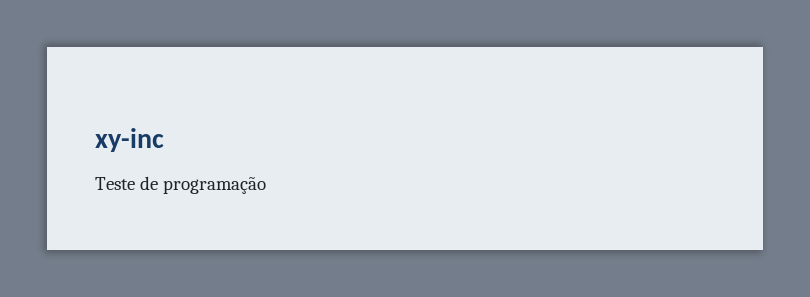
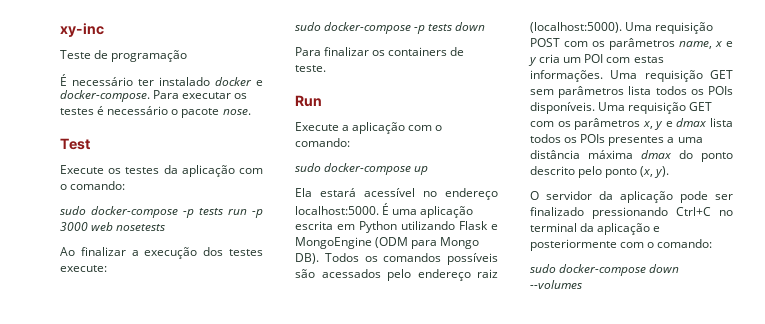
(267, 185) none -> [60,74,263,86] [60,90,248,102] [60,106,251,118] [60,138,90,150] [60,165,263,177] [60,181,126,190] [60,206,263,218] [60,222,166,231] [60,247,263,259] [60,265,107,272] [295,22,486,34] [295,47,465,56] [295,65,326,72] [295,95,322,107] [295,122,443,134] [295,138,350,147] [295,163,429,175] [295,188,498,200] [295,203,474,218] [295,221,498,233] [295,237,480,249] [295,253,498,265] [295,269,498,281] [530,22,714,34] [530,38,733,50] [528,54,664,66] [530,70,733,82] [530,86,733,98] [530,102,713,114] [530,118,733,130] [530,134,703,146] [530,150,733,162] [530,166,670,178] [530,191,733,203] [530,207,733,219] [530,223,661,235] [530,239,713,251] [530,264,680,276] [530,280,582,289] // É necessário ter instalado docker e docker-compose. Para executar os testes é necessário o pacote nose. // Test // Execute os testes da aplicação com o comando: // sudo docker-compose -p tests run -p 3000 web nosetests // Ao finalizar a execução dos testes execute: // sudo docker-compose -p tests down // Para finalizar os containers de teste. // Run // Execute a aplicação com o comando: // sudo docker-compose up // Ela estará acessível no endereço localhost:5000. É uma aplicação escrita em Python utilizando Flask e MongoEngine (ODM para Mongo DB). Todos os comandos possíveis são acessados pelo endereço raiz (localhost:5000). Uma requisição POST com os parâmetros name, x e y cria um POI com estas informações. Uma requisição GET sem parâmetros lista todos os POIs disponíveis. Uma requisição GET com os parâmetros x, y e dmax lista todos os POIs presentes a uma distância máxima dmax do ponto descrito pelo ponto (x, y). // O servidor da aplicação pode ser finalizado pressionando Ctrl+C no terminal da aplicação e posteriormente com o comando: // sudo docker-compose down --volumes

